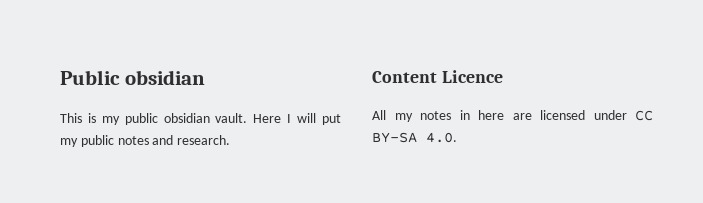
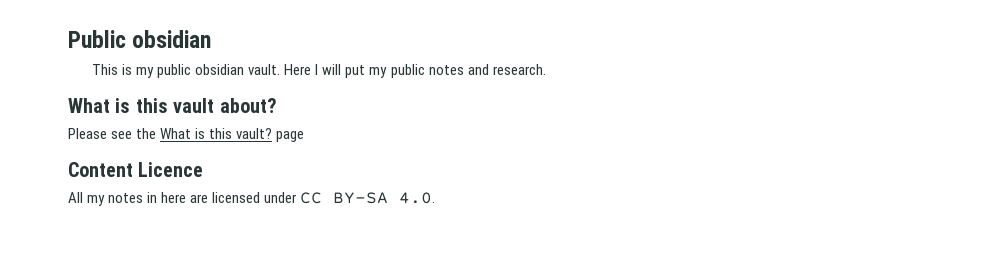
(231, 140) none -> [68,98,277,113] [68,128,305,142] // What is this vault about? // Please see the What is this vault? page

